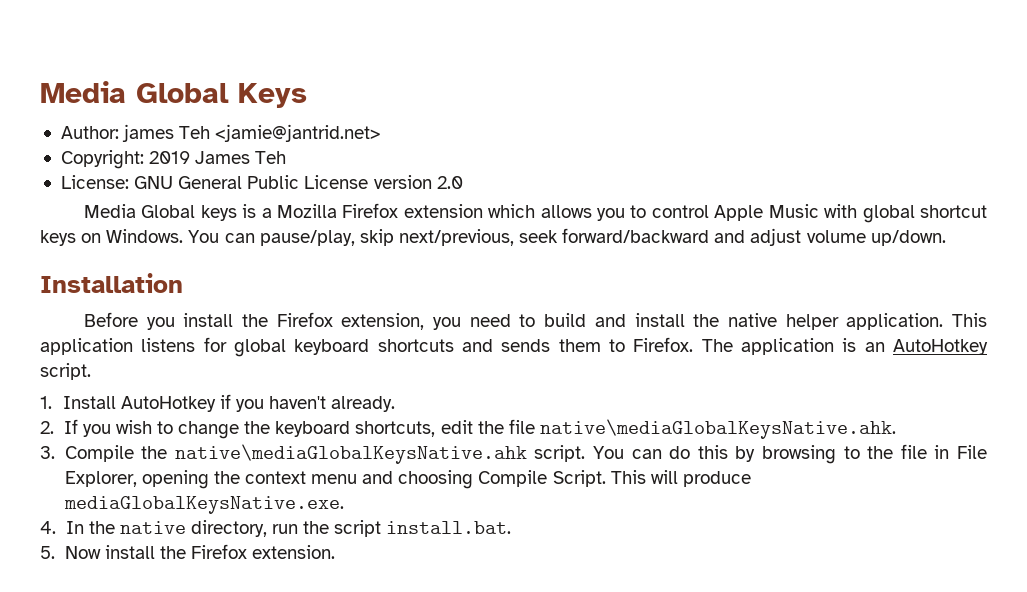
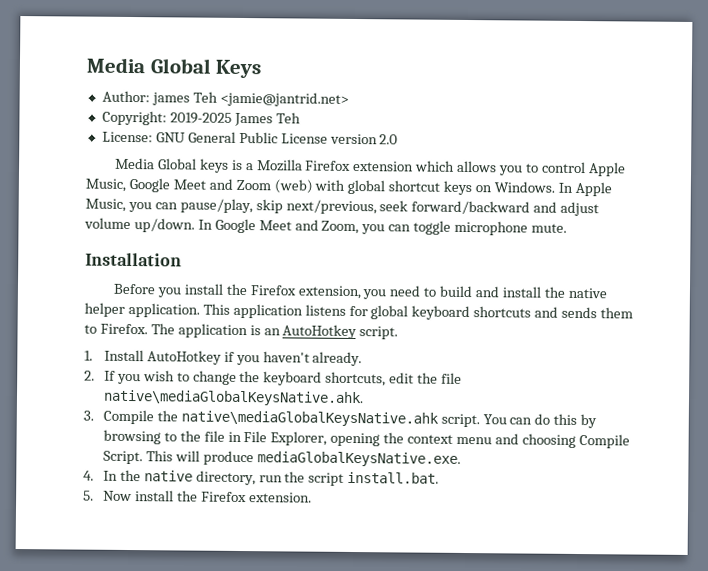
[149,151,191,164] 2019 -> [169,112,232,124] 2019-2025
[768,204,819,218] Music -> [85,177,313,194] Music, Google Meet and Zoom (web)
[188,230,220,243] You -> [557,181,612,197] [85,198,152,213] In Apple Music, you
(946, 238) none -> [197,218,568,236] In Google Meet and Zoom, you can toggle microphone mute.

